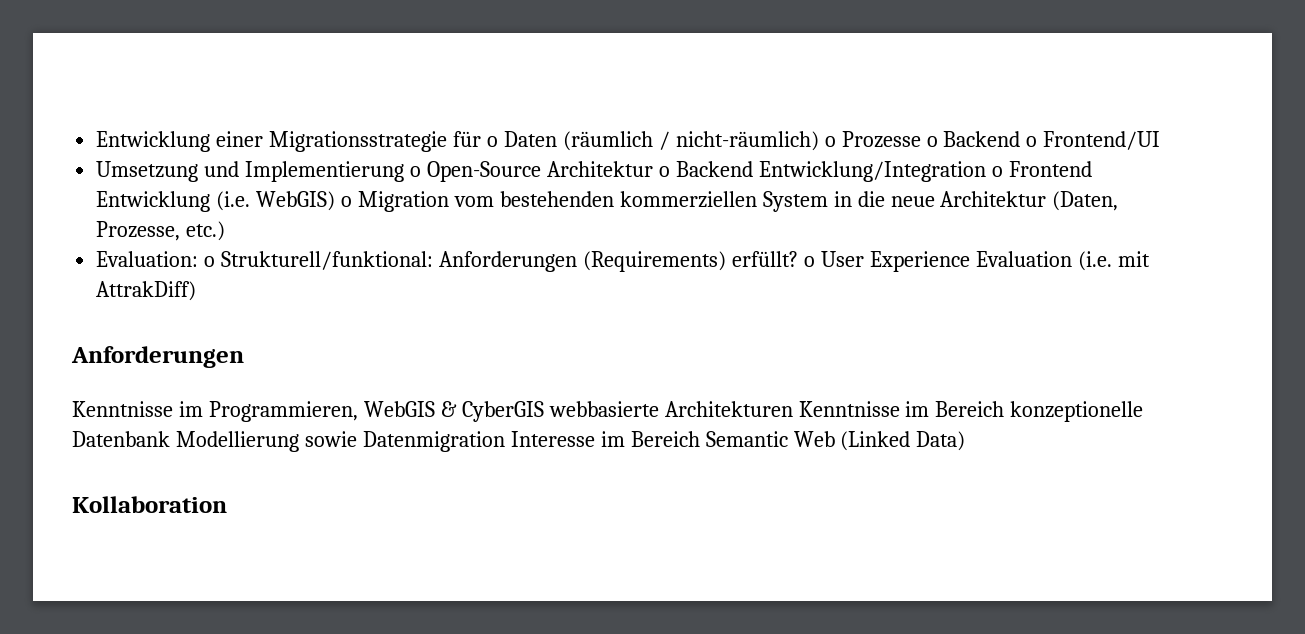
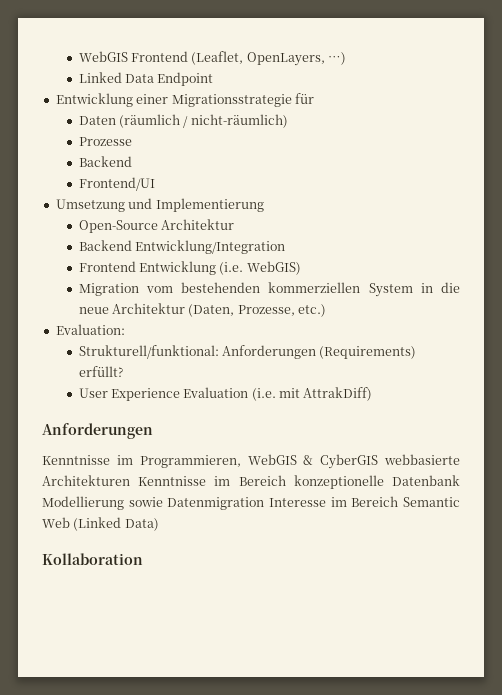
(96, 141) none -> [78,51,347,66] [78,72,214,86] WebGIS Frontend (Leaflet, OpenLayers, …) // Linked Data Endpoint //
[486,136,498,147] o -> (314, 98) //
[824,136,836,147] o -> (288, 121) //
[926,131,1038,147] o Backend o -> [78,156,132,167] // Backend //
[410,166,422,177] o -> (264, 205) //
[658,166,670,177] o -> (234, 224) //
[991,166,1003,177] o -> (285, 247) //
[341,196,353,207] o -> (301, 268) //
[204,256,216,267] o -> (125, 329) //
[803,256,815,267] o -> (123, 371) //

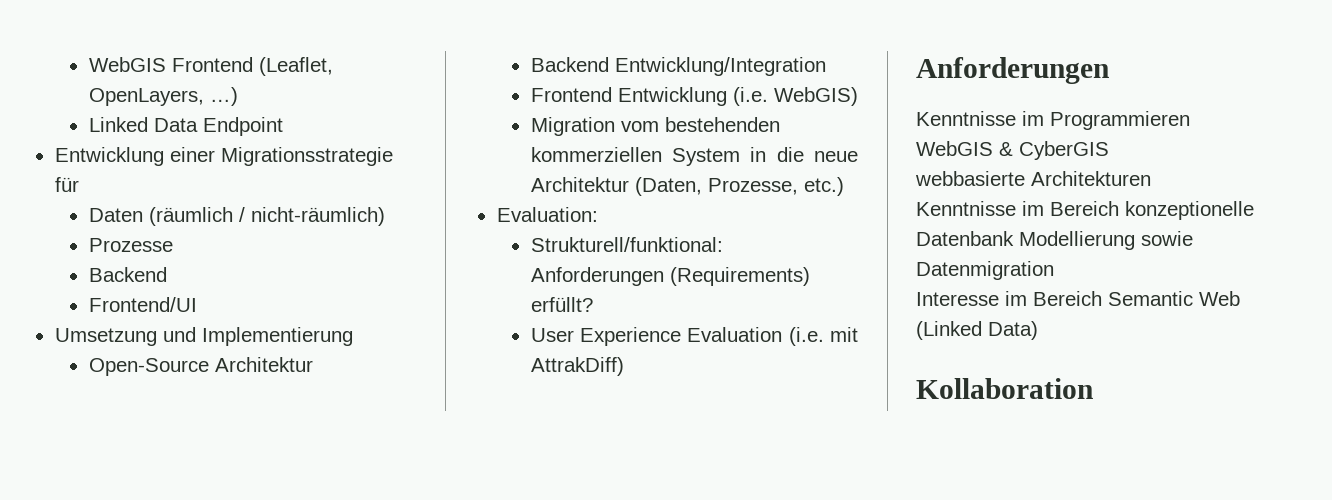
[139,455,241,468] Programmieren, -> [1050,111,1190,130] Programmieren //
(379, 461) none -> (1109, 150) //
(130, 480) none -> (1151, 178) //
(265, 503) none -> (1054, 270) //

